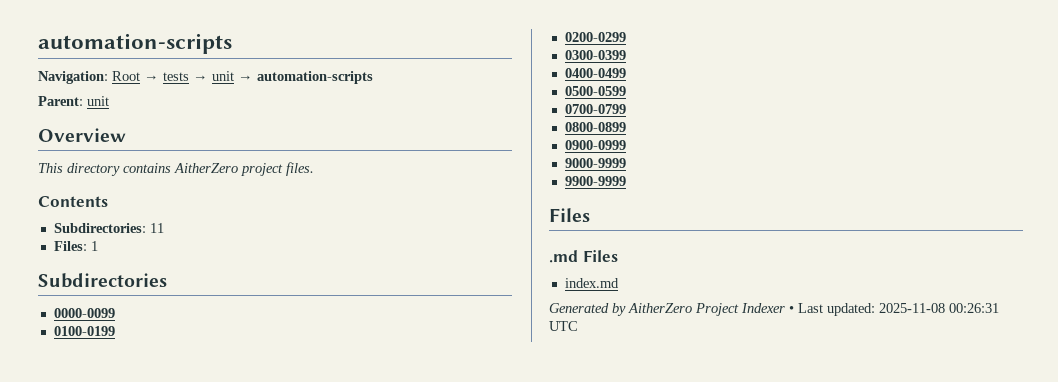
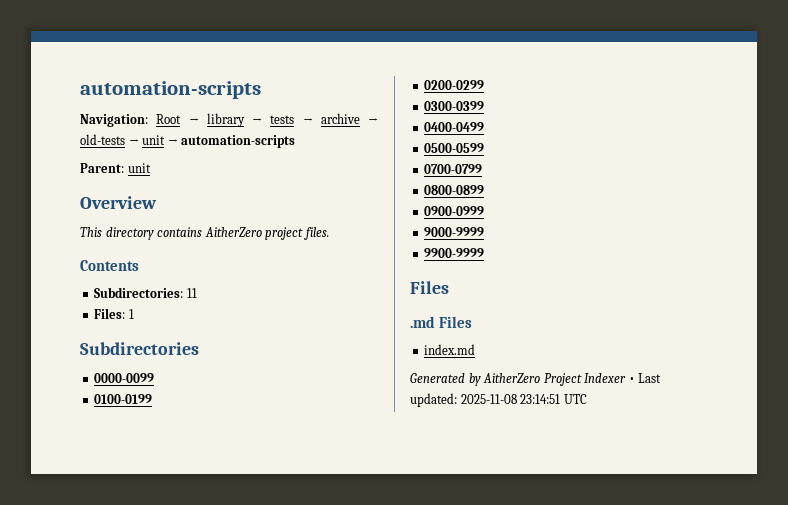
[163,72,189,81] tests -> [206,113,378,127] [80,134,125,145] library → tests → archive → old-tests
[949,303,999,313] 00:26:31 -> [520,394,561,404] 23:14:51

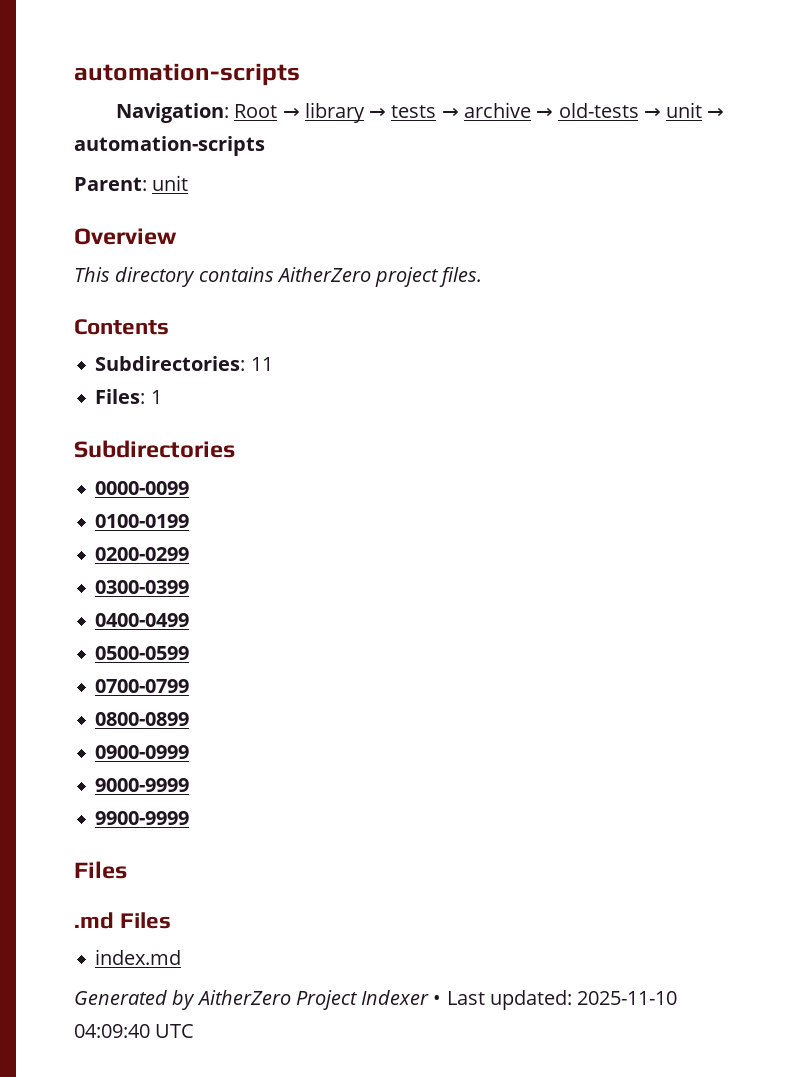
[460,394,561,404] 2025-11-08 23:14:51 -> [577,991,678,1005] [74,1024,150,1038] 2025-11-10 04:09:40

